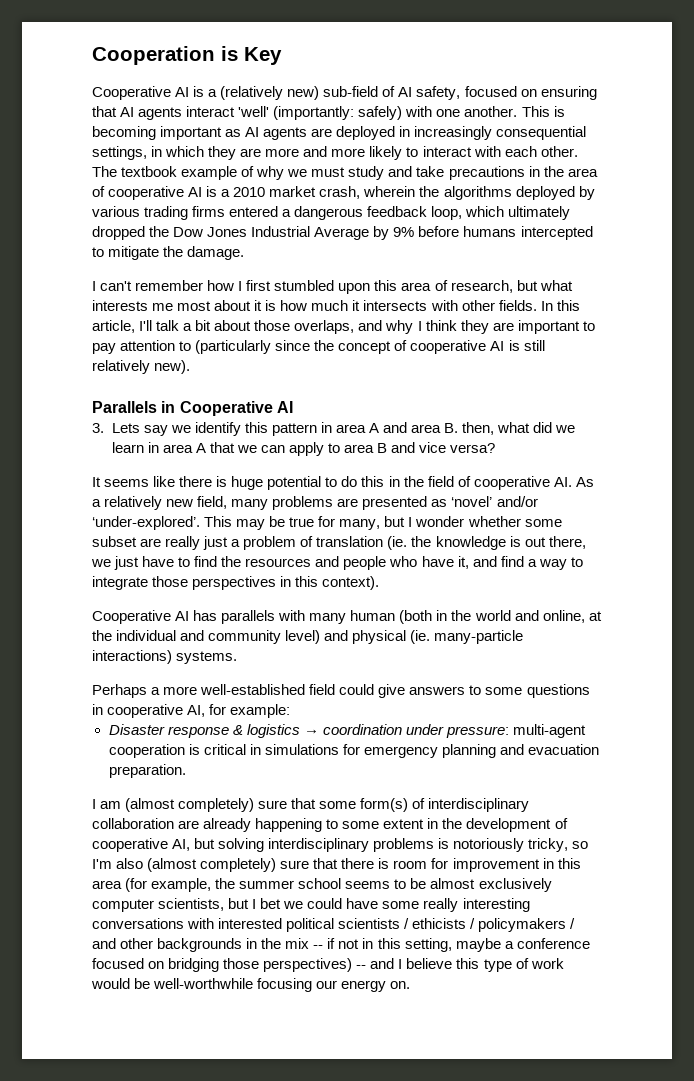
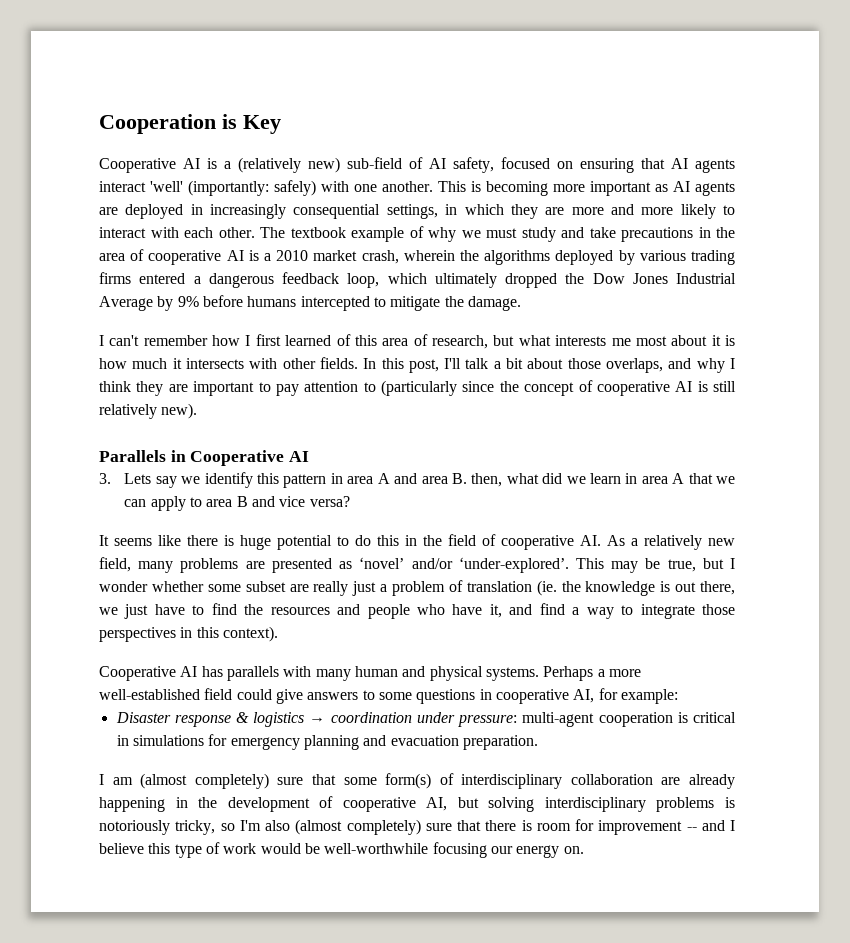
(156, 133) none -> [553,184,585,192] more
[274,280,371,294] stumbled upon -> [285,334,351,346] learned of
[92,320,135,333] article, -> [408,359,439,373] post,
[289,516,381,530] true for many, -> [667,559,696,572] true,
[399,610,602,624] [92,630,524,644] [92,650,172,664] (both in the world and online, at the individual and community level) and physical (ie. many-particle interactions) -> [402,666,483,681] and physical
(238, 657) // -> (539, 674) none
[326,819,425,829] to some extent -> (165, 804) none
[542,858,581,869] [92,878,552,892] [92,898,530,912] [92,918,576,932] [92,938,590,952] [92,958,353,972] in this area (for example, the summer school seems to be almost exclusively computer scientists, but I bet we could have some really interesting conversations with interested political scientists / ethicists / policymakers / and other backgrounds in the mix -- if not in this setting, maybe a conference focused on bridging those perspectives) -> (683, 827) none

